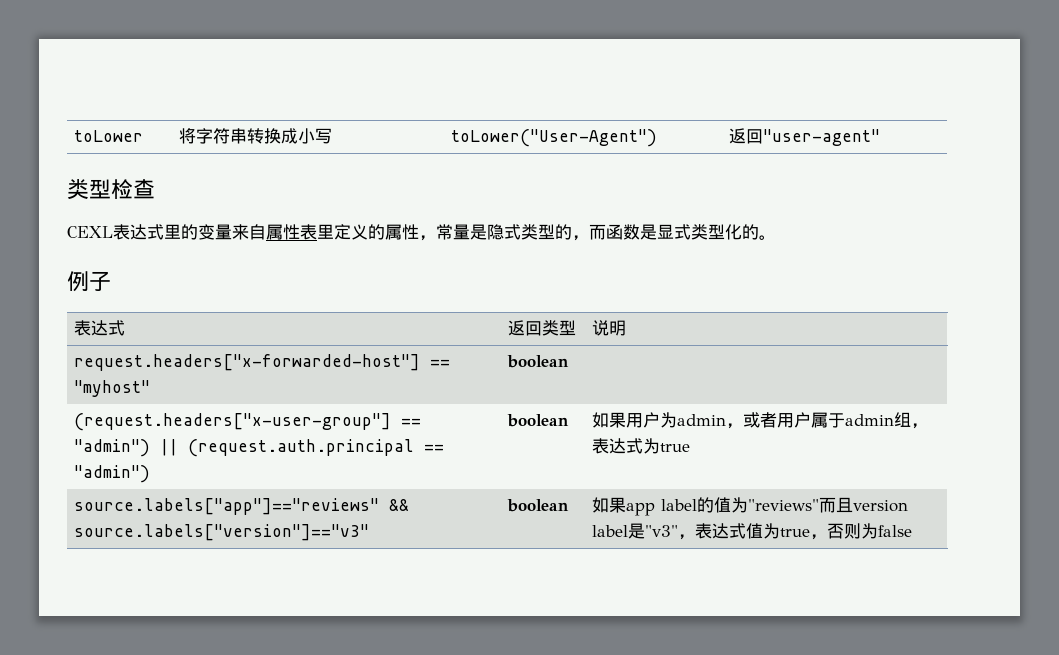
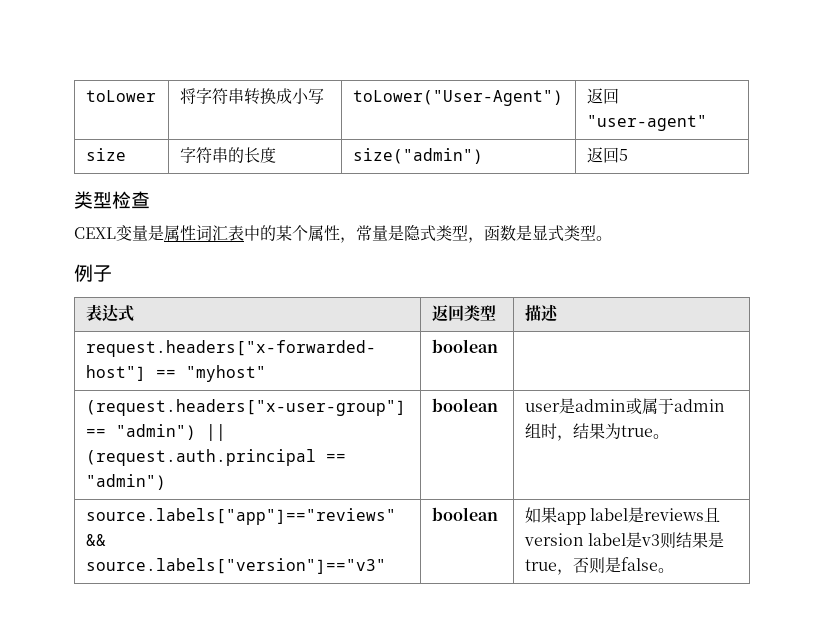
[67,179,155,199] [67,224,385,240] // 类型检查 // CEXL表达式里的变量来自属性表里定义的 -> [85,148,126,161] [179,147,276,163] [352,148,483,164] [586,147,628,163] [74,191,150,209] [74,225,308,241] // size | 字符串的长度 | size("admin") | 返回5 // 类型检查 // CEXL变量是属性词汇表中的某个
[555,224,606,241] 的，而 -> [468,237,484,243] ，
[725,224,759,240] 化的 -> (596, 233) none
[592,320,627,336] 说明 -> [524,304,558,322] 描述
[592,412,812,429] 如果用户为admin，或者用户 -> [524,398,642,415] user是admin或
[911,423,929,429] [592,438,691,454] ，表达式为true -> [540,423,669,441] 时，结果为true。
[697,497,909,513] [592,523,781,540] 的值为"reviews"而且version label是"v3"，表达式值为 -> [628,507,721,523] [523,532,725,549] 是reviews且version label是v3则结果是
[861,523,913,539] 为false -> [604,557,674,573] 是false。

